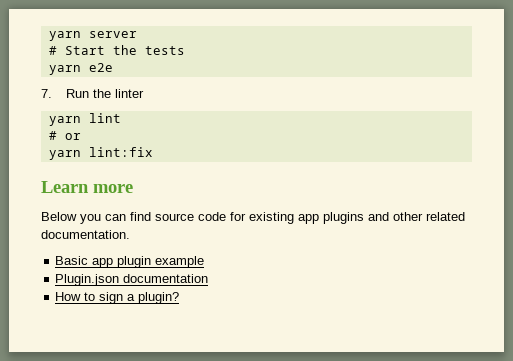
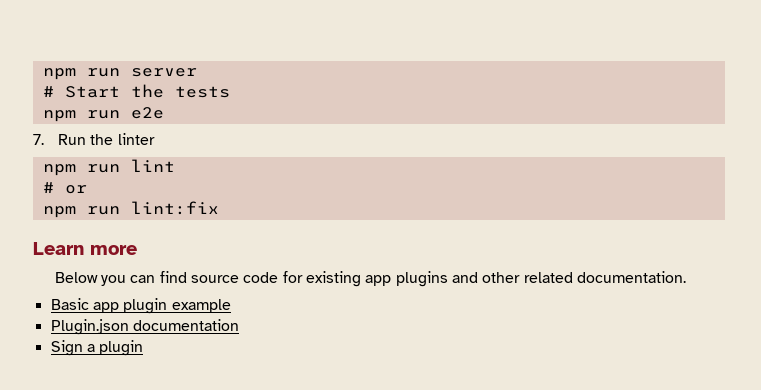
[48,31,81,41] yarn -> [42,68,120,80] npm run
[48,65,81,75] yarn -> [42,110,120,122] npm run
[48,116,81,126] yarn -> [42,164,120,176] npm run
[48,150,81,160] yarn -> [42,206,120,218] npm run
[55,292,180,304] How to sign a plugin? -> [50,340,144,356] Sign a plugin

